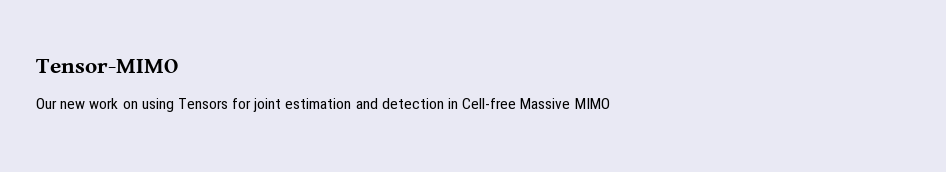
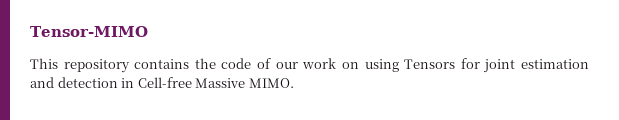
[36,98,86,109] Our new -> [30,58,298,73] This repository contains the code of our
[574,98,610,109] MIMO -> [248,78,294,88] MIMO.

